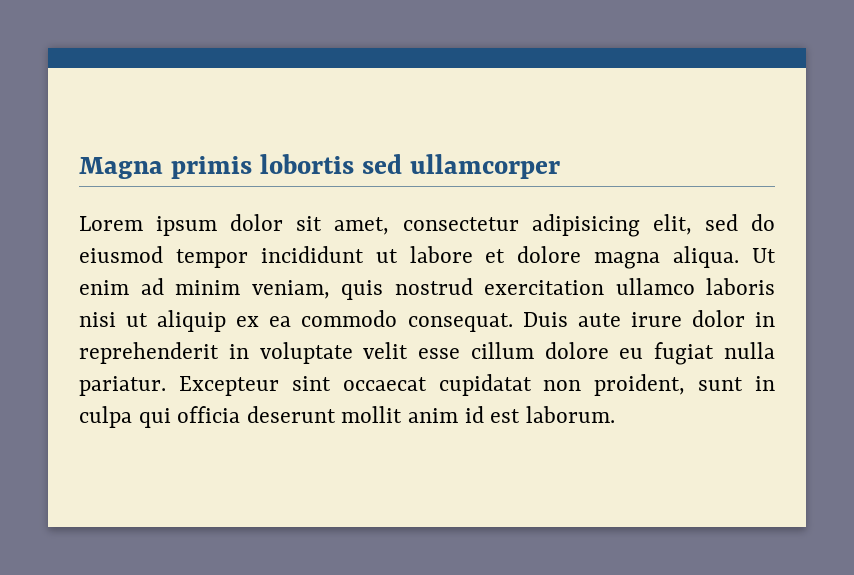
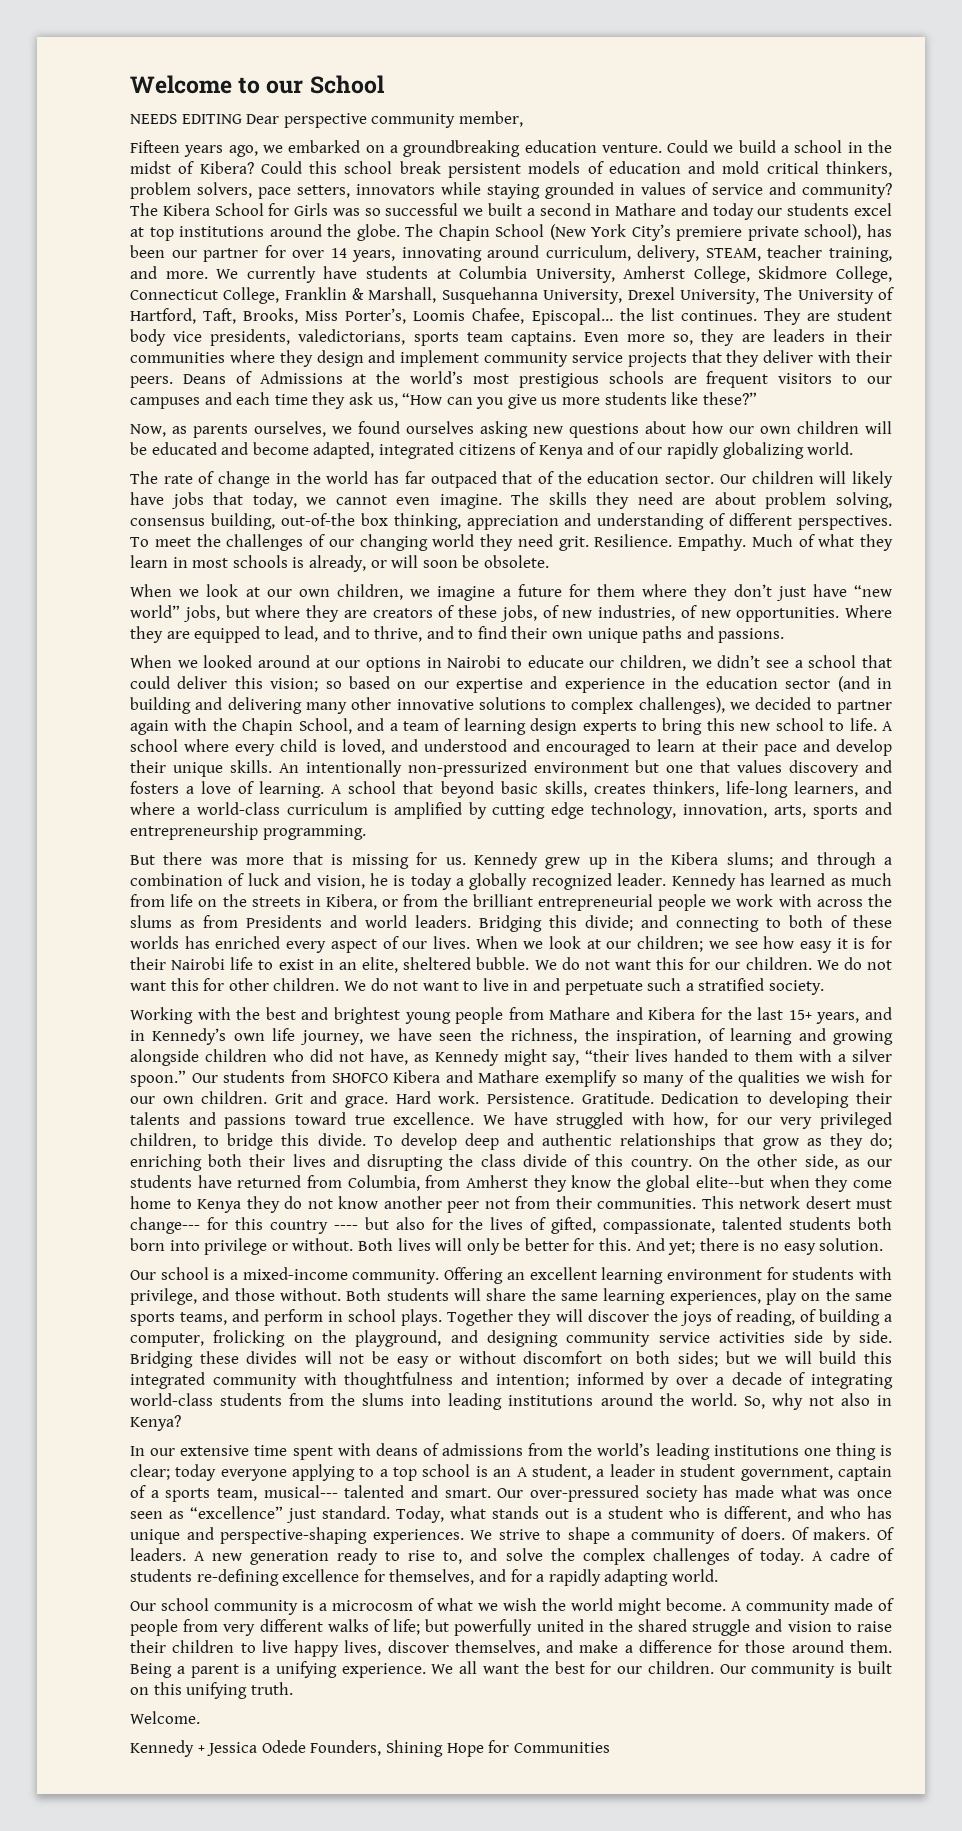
[79,154,561,179] [79,214,775,237] [79,246,777,269] [79,278,775,300] [79,310,776,332] [79,342,776,365] [79,374,775,396] [79,406,615,428] Magna primis lobortis sed ullamcorper // Lorem ipsum dolor sit amet, consectetur adipisicing elit, sed do eiusmod tempor incididunt ut labore et dolore magna aliqua. Ut enim ad minim veniam, quis nostrud exercitation ullamco laboris nisi ut aliquip ex ea commodo consequat. Duis aute irure dolor in reprehenderit in voluptate velit esse cillum dolore eu fugiat nulla pariatur. Excepteur sint occaecat cupidatat non proident, sunt in culpa qui officia deserunt mollit anim id est laborum. -> [130,75,384,94] [130,111,523,128] [130,140,892,157] [130,161,893,178] [130,182,892,199] [130,203,893,220] [130,224,892,241] [130,245,893,262] [130,266,893,283] [130,287,895,304] [130,308,893,325] [130,329,892,346] [130,350,892,367] [130,371,893,388] [130,392,757,409] [130,421,892,438] [130,442,854,459] [130,471,893,488] [130,492,892,509] [130,513,892,530] [130,534,893,551] [130,555,549,572] [130,584,892,601] [130,605,892,622] [130,626,785,643] [130,655,892,672] [130,676,892,693] [130,697,892,714] [130,718,894,735] [130,739,892,756] [130,760,892,777] [130,781,893,798] [130,802,892,819] [130,823,366,840] [130,852,893,869] [130,873,892,890] [130,894,892,911] [130,915,892,932] [130,936,893,953] [130,957,892,973] [130,978,825,995] [130,1007,893,1024] [130,1028,893,1045] [130,1049,892,1066] [130,1070,892,1087] [130,1091,892,1108] [130,1112,892,1129] [130,1133,892,1150] [130,1154,893,1171] [130,1175,892,1192] [130,1196,892,1213] [130,1217,892,1234] [130,1238,884,1255] [130,1267,892,1284] [130,1288,893,1305] [130,1309,892,1326] [130,1330,893,1347] [130,1351,893,1368] [130,1372,893,1389] [130,1393,893,1410] [130,1415,181,1431] [130,1443,892,1460] [130,1464,893,1481] [130,1485,892,1502] [130,1506,892,1523] [130,1527,894,1544] [130,1548,894,1565] [130,1569,718,1586] [130,1598,894,1615] [130,1619,892,1636] [130,1640,892,1657] [130,1661,893,1678] [130,1682,293,1699] [130,1711,200,1724] [130,1740,610,1757] Welcome to our School // NEEDS EDITING Dear perspective community member, // Fifteen years ago, we embarked on a groundbreaking education venture. Could we build a school in the midst of Kibera? Could this school break persistent models of education and mold critical thinkers, problem solvers, pace setters, innovators while staying grounded in values of service and community? The Kibera School for Girls was so successful we built a second in Mathare and today our students excel at top institutions around the globe. The Chapin School (New York City’s premiere private school), has been our partner for over 14 years, innovating around curriculum, delivery, STEAM, teacher training, and more. We currently have students at Columbia University, Amherst College, Skidmore College, Connecticut College, Franklin & Marshall, Susquehanna University, Drexel University, The University of Hartford, Taft, Brooks, Miss Porter’s, Loomis Chafee, Episcopal… the list continues. They are student body vice presidents, valedictorians, sports team captains. Even more so, they are leaders in their communities where they design and implement community service projects that they deliver with their peers. Deans of Admissions at the world’s most prestigious schools are frequent visitors to our campuses and each time they ask us, “How can you give us more students like these?” // Now, as parents ourselves, we found ourselves asking new questions about how our own children will be educated and become adapted, integrated citizens of Kenya and of our rapidly globalizing world. // The rate of change in the world has far outpaced that of the education sector. Our children will likely have jobs that today, we cannot even imagine. The skills they need are about problem solving, consensus building, out-of-the box thinking, appreciation and understanding of different perspectives. To meet the challenges of our changing world they need grit. Resilience. Empathy. Much of what they learn in most schools is already, or will soon be obsolete. // When we look at our own children, we imagine a future for them where they don’t just have “new world” jobs, but where they are creators of these jobs, of new industries, of new opportunities. Where they are equipped to lead, and to thrive, and to find their own unique paths and passions. // When we looked around at our options in Nairobi to educate our children, we didn’t see a school that could deliver this vision; so based on our expertise and experience in the education sector (and in building and delivering many other innovative solutions to complex challenges), we decided to partner again with the Chapin School, and a team of learning design experts to bring this new school to life. A school where every child is loved, and understood and encouraged to learn at their pace and develop their unique skills. An intentionally non-pressurized environment but one that values discovery and fosters a love of learning. A school that beyond basic skills, creates thinkers, life-long learners, and where a world-class curriculum is amplified by cutting edge technology, innovation, arts, sports and entrepreneurship programming. // But there was more that is missing for us. Kennedy grew up in the Kibera slums; and through a combination of luck and vision, he is today a globally recognized leader. Kennedy has learned as much from life on the streets in Kibera, or from the brilliant entrepreneurial people we work with across the slums as from Presidents and world leaders. Bridging this divide; and connecting to both of these worlds has enriched every aspect of our lives. When we look at our children; we see how easy it is for their Nairobi life to exist in an elite, sheltered bubble. We do not want this for our children. We do not want this for other children. We do not want to live in and perpetuate such a stratified society. // Working with the best and brightest young people from Mathare and Kibera for the last 15+ years, and in Kennedy’s own life journey, we have seen the richness, the inspiration, of learning and growing alongside children who did not have, as Kennedy might say, “their lives handed to them with a silver spoon.” Our students from SHOFCO Kibera and Mathare exemplify so many of the qualities we wish for our own children. Grit and grace. Hard work. Persistence. Gratitude. Dedication to developing their talents and passions toward true excellence. We have struggled with how, for our very privileged children, to bridge this divide. To develop deep and authentic relationships that grow as they do; enriching both their lives and disrupting the class divide of this country. On the other side, as our students have returned from Columbia, from Amherst they know the global elite--but when they come home to Kenya they do not know another peer not from their communities. This network desert must change--- for this country ---- but also for the lives of gifted, compassionate, talented students both born into privilege or without. Both lives will only be better for this. And yet; there is no easy solution. // Our school is a mixed-income community. Offering an excellent learning environment for students with privilege, and those without. Both students will share the same learning experiences, play on the same sports teams, and perform in school plays. Together they will discover the joys of reading, of building a computer, frolicking on the playground, and designing community service activities side by side. Bridging these divides will not be easy or without discomfort on both sides; but we will build this integrated community with thoughtfulness and intention; informed by over a decade of integrating world-class students from the slums into leading institutions around the world. So, why not also in Kenya? // In our extensive time spent with deans of admissions from the world’s leading institutions one thing is clear; today everyone applying to a top school is an A student, a leader in student government, captain of a sports team, musical--- talented and smart. Our over-pressured society has made what was once seen as “excellence” just standard. Today, what stands out is a student who is different, and who has unique and perspective-shaping experiences. We strive to shape a community of doers. Of makers. Of leaders. A new generation ready to rise to, and solve the complex challenges of today. A cadre of students re-defining excellence for themselves, and for a rapidly adapting world. // Our school community is a microcosm of what we wish the world might become. A community made of people from very different walks of life; but powerfully united in the shared struggle and vision to raise their children to live happy lives, discover themselves, and make a difference for those around them. Being a parent is a unifying experience. We all want the best for our children. Our community is built on this unifying truth. // Welcome. // Kennedy + Jessica Odede Founders, Shining Hope for Communities

